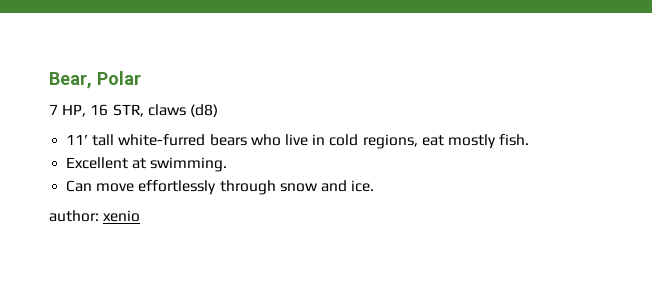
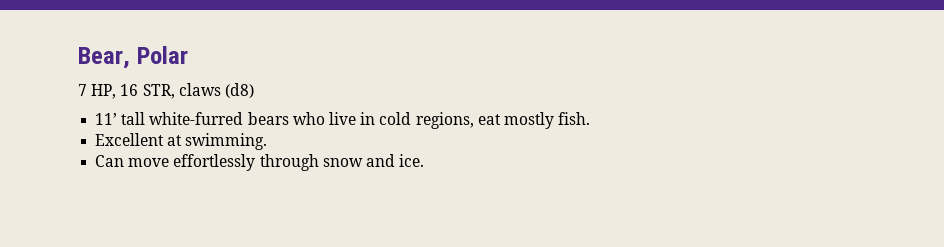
[49,210,141,222] // author: xenio -> (425, 160) none

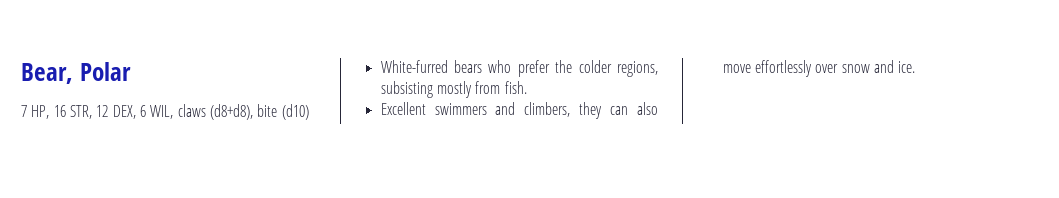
[178,83,254,98] [95,112,591,129] [95,133,268,150] [95,155,125,167] claws (d8) // 11’ tall white-furred bears who live in cold regions, eat mostly fish. // Excellent at swimming. // Can -> [96,104,309,120] [380,60,658,77] [380,81,527,98] [380,102,658,119] 12 DEX, 6 WIL, claws (d8+d8), bite (d10) // White-furred bears who prefer the colder regions, subsisting mostly from fish. // Excellent swimmers and climbers, they can also
[259,154,319,171] through -> [815,64,839,73] over

